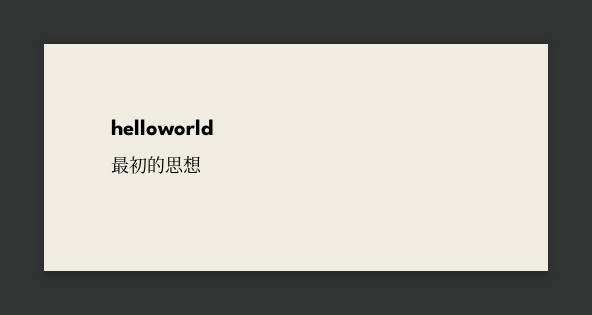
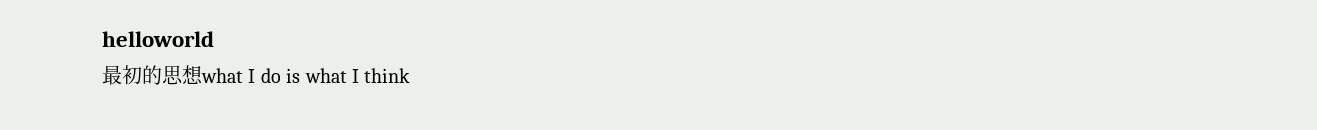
(202, 164) none -> [201,68,411,83] what I do is what I think

